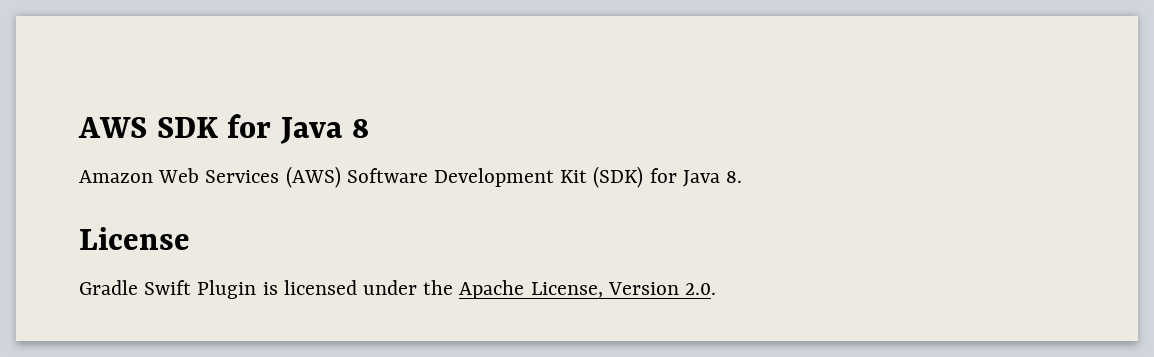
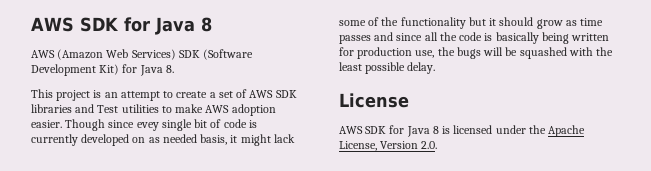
[79,166,743,188] [79,227,190,250] [79,280,257,299] Amazon Web Services (AWS) Software Development Kit (SDK) for Java 8. // License // Gradle Swift Plugin -> [31,49,254,60] [31,64,174,76] [31,89,297,101] [31,104,276,116] [31,119,257,131] [31,134,295,146] [339,17,604,29] [339,32,610,44] [339,47,614,59] [339,62,436,74] [339,93,409,108] [339,125,439,137] AWS (Amazon Web Services) SDK (Software Development Kit) for Java 8. // This project is an attempt to create a set of AWS SDK libraries and Test utilities to make AWS adoption easier. Though since evey single bit of code is currently developed on as needed basis, it might lack some of the functionality but it should grow as time passes and since all the code is basically being written for production use, the bugs will be squashed with the least possible delay. // License // AWS SDK for Java 8

